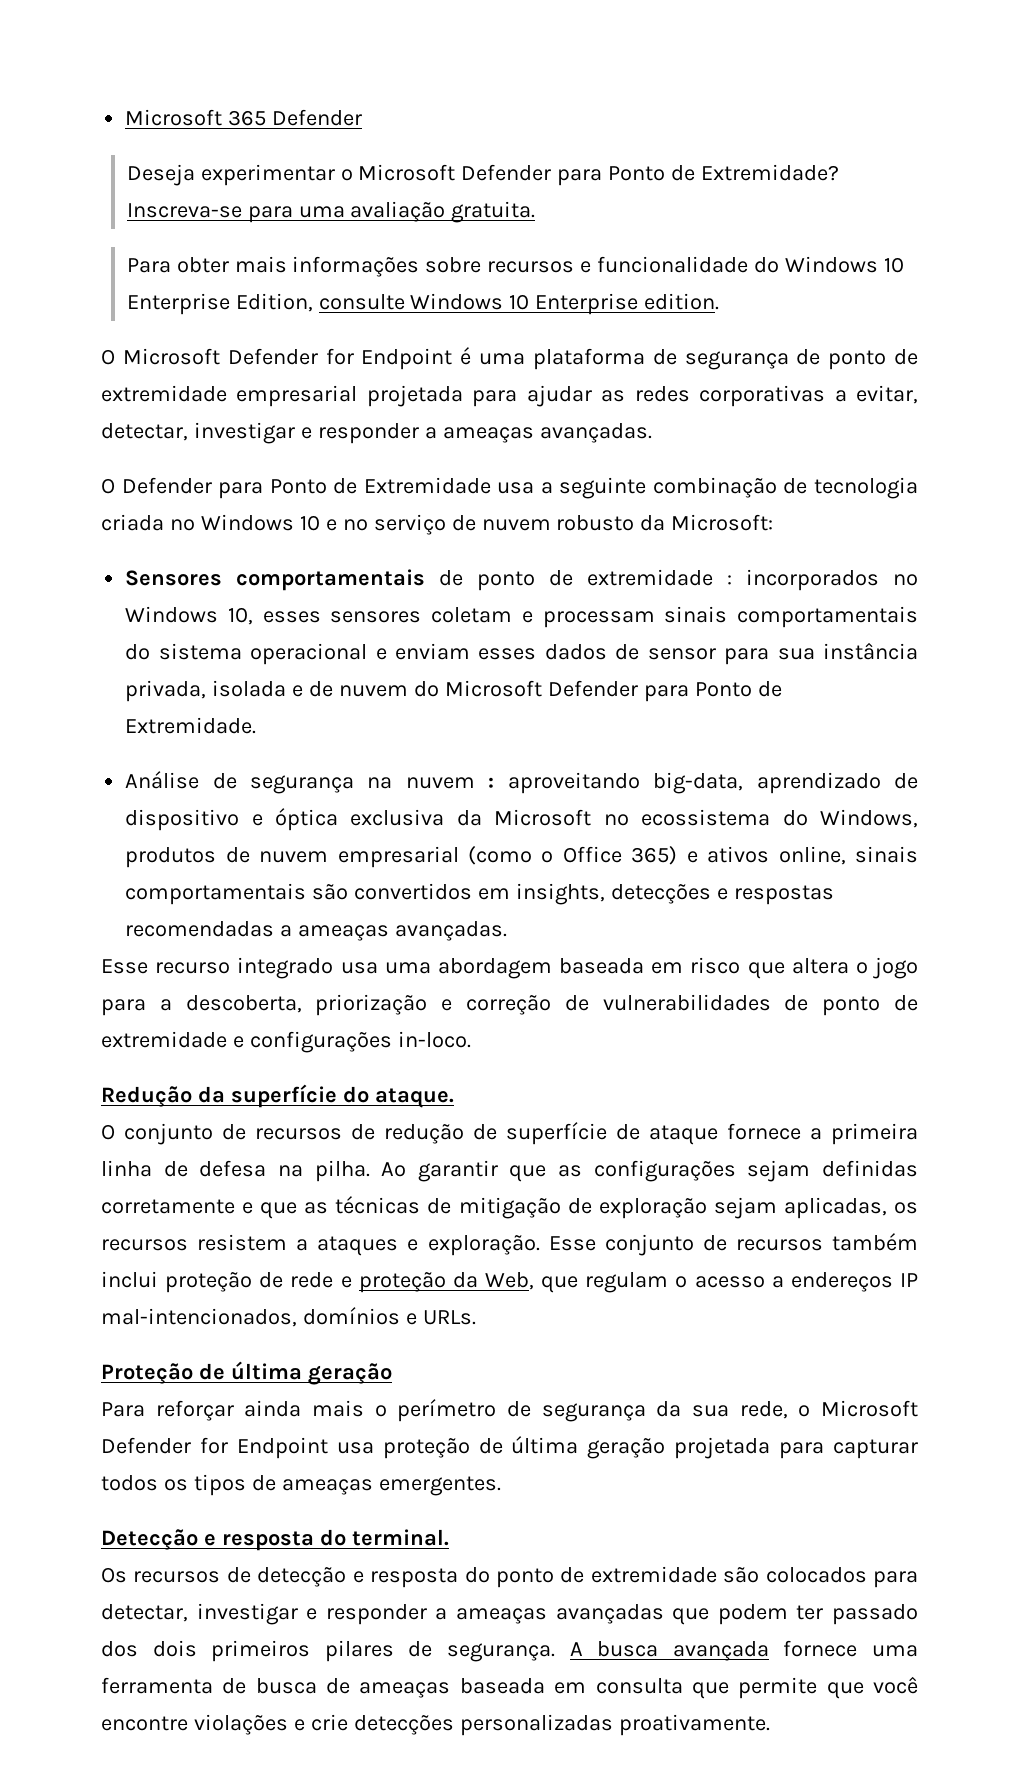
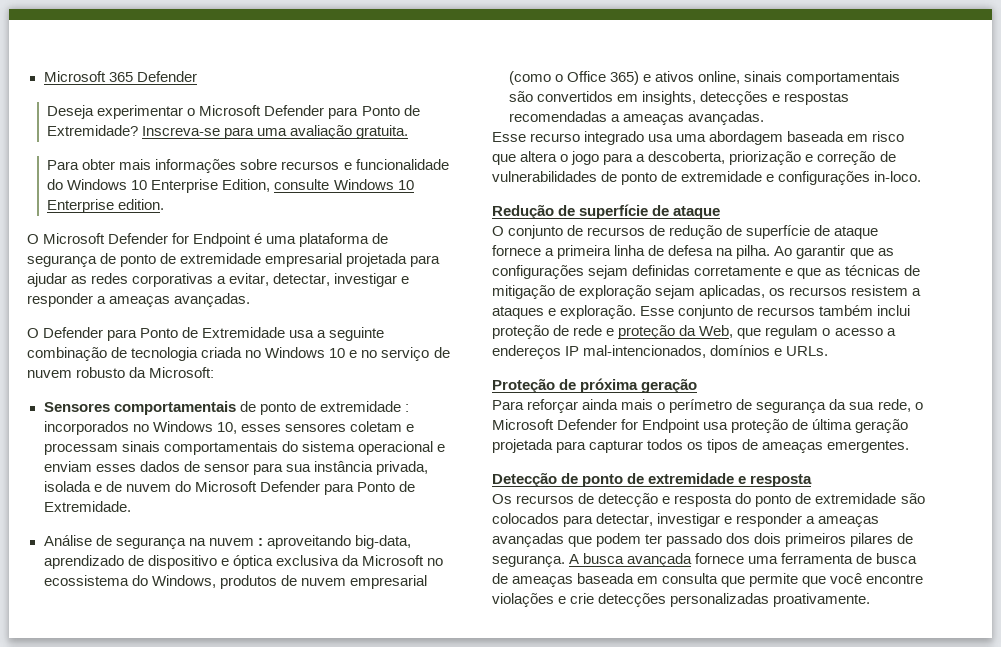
[197,1084,454,1108] da superfície do ataque. -> [558,204,721,219] de superfície de ataque
[230,1361,302,1380] última -> [580,378,639,393] próxima
[203,1529,449,1551] e resposta do terminal. -> [561,473,813,487] de ponto de extremidade e resposta

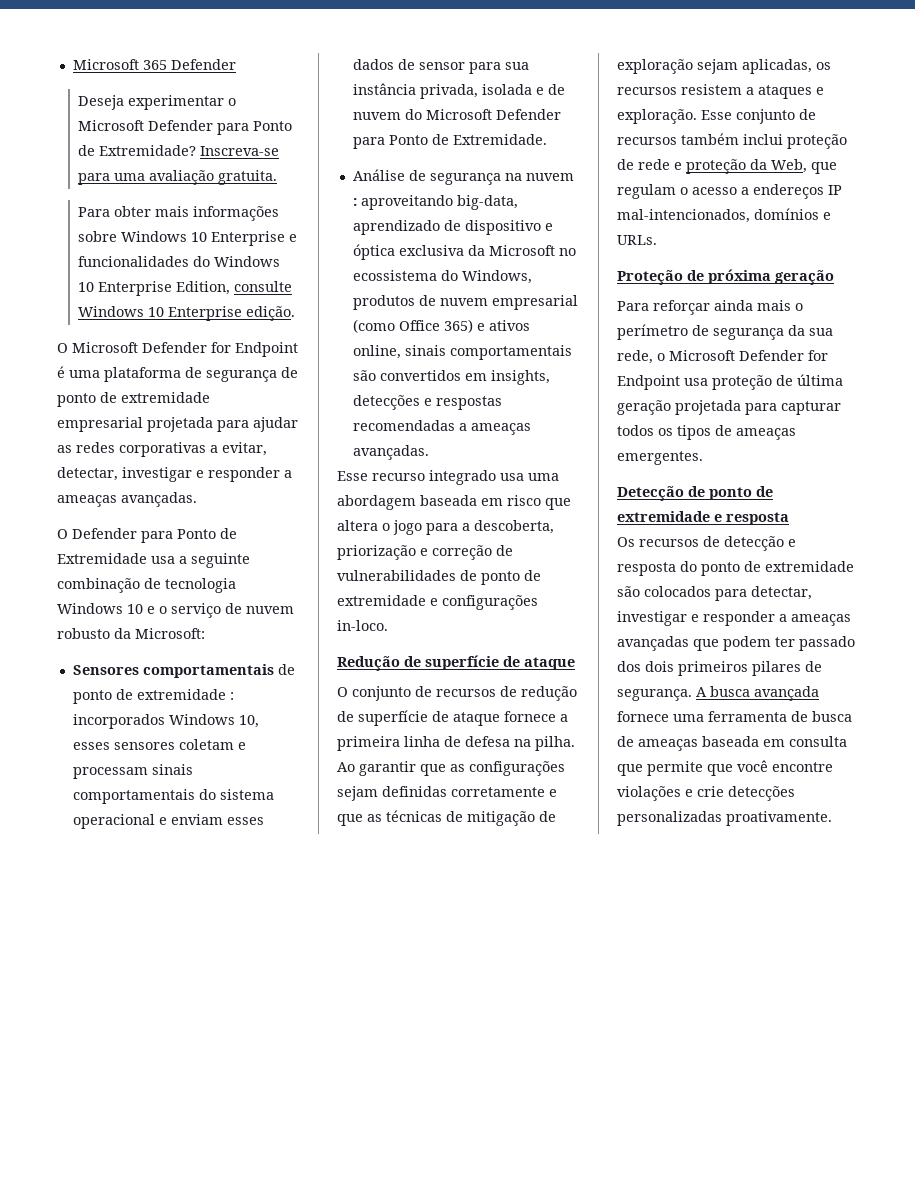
[281,159,449,170] recursos e funcionalidade -> [121,231,298,246] [78,256,190,267] Windows 10 Enterprise e funcionalidades
[118,199,165,210] edition. -> [246,306,296,321] edição.
[201,347,262,358] criada no -> (236, 585) none
[361,350,378,358] no -> [159,606,167,614] o
[132,424,149,432] no -> (165, 721) none
[554,74,563,82] o -> (395, 326) none

